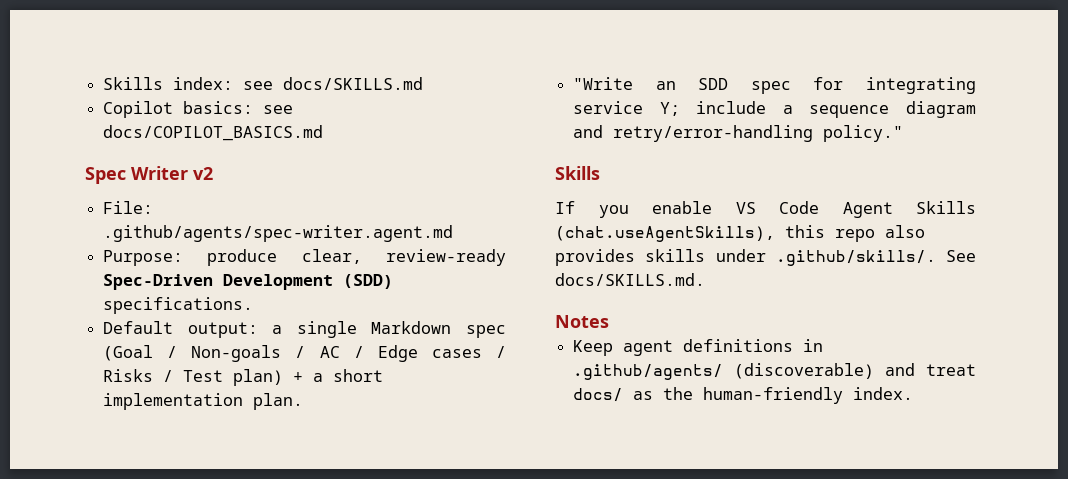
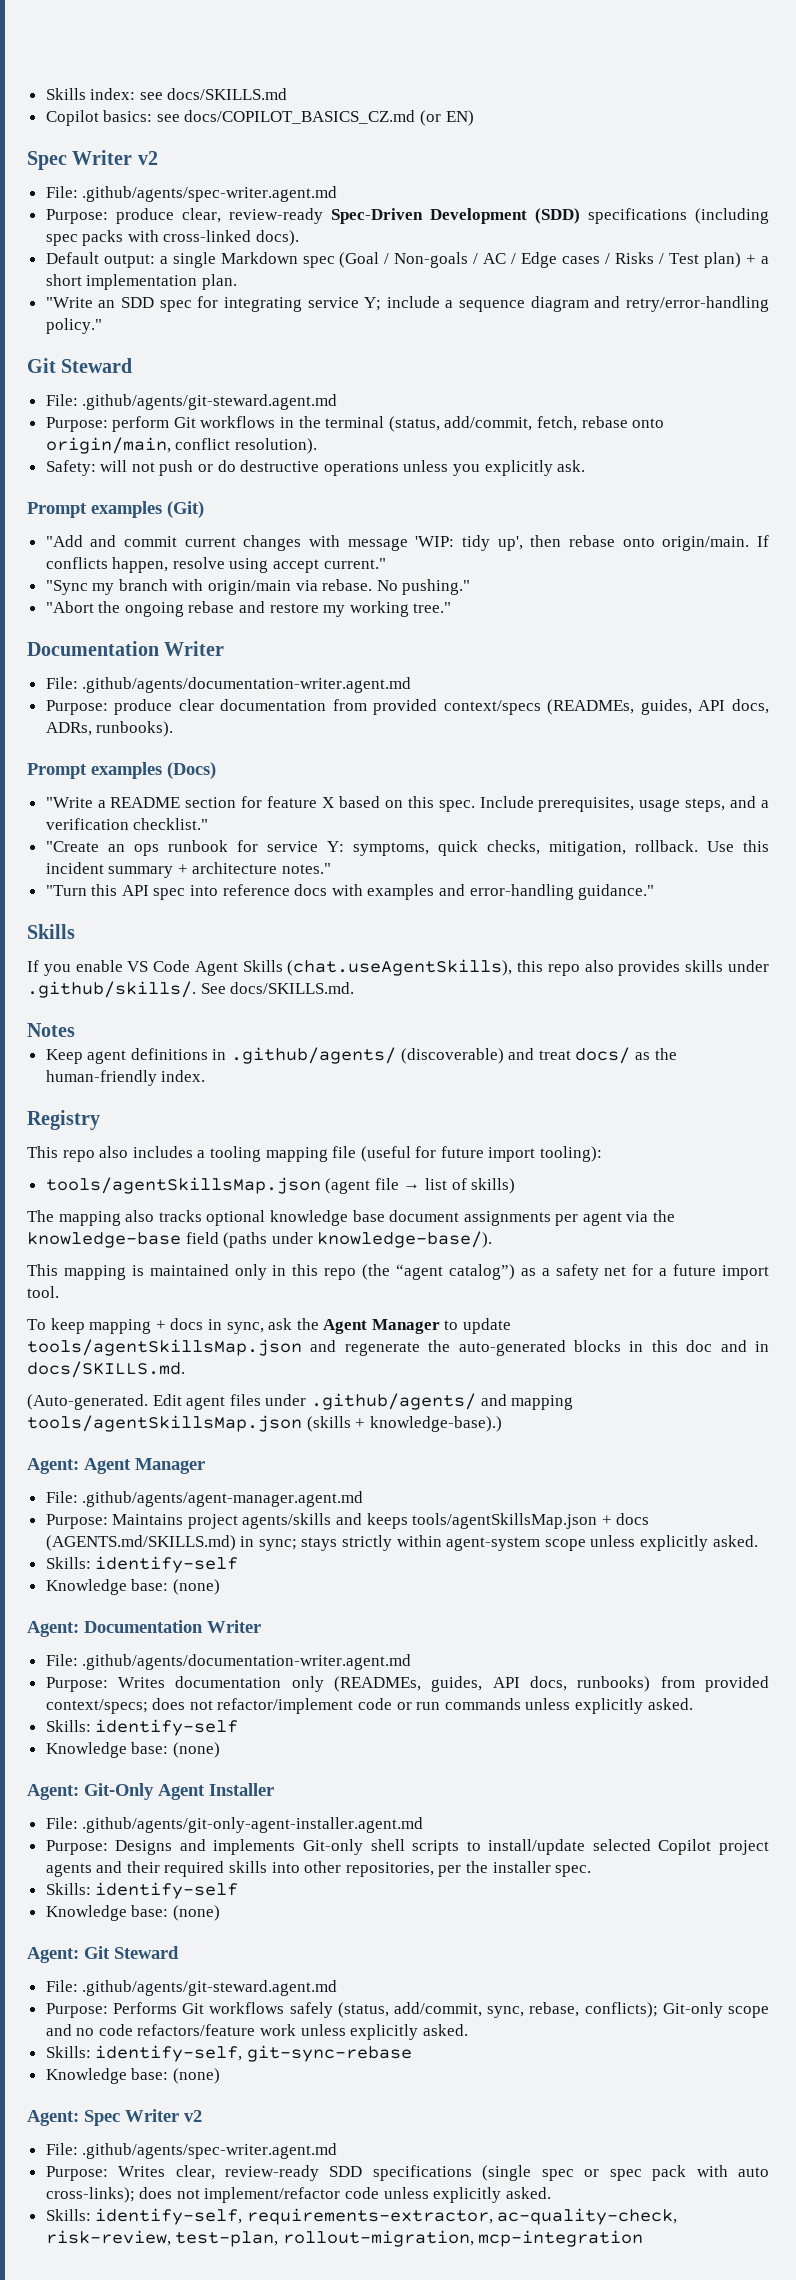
[103,125,324,141] docs/COPILOT_BASICS.md -> [184,110,474,126] docs/COPILOT_BASICS_CZ.md (or EN)
[103,297,254,314] specifications. -> [587,208,769,224] [45,230,300,246] specifications (including spec packs with cross-linked docs).
(904, 133) none -> [27,358,133,373] [45,394,338,410] [45,416,665,432] [45,437,317,454] [45,460,586,476] [27,501,204,518] [45,535,769,551] [45,557,386,573] [45,579,471,595] [45,601,452,617] [27,641,225,656] [45,677,412,693] [45,699,769,715] [45,721,174,737] [27,762,216,779] [45,796,769,812] [45,818,209,830] [45,840,769,856] [45,862,332,878] [45,884,655,900] // Git Steward // File: .github/agents/git-steward.agent.md // Purpose: perform Git workflows in the terminal (status, add/commit, fetch, rebase onto origin/main, conflict resolution). // Safety: will not push or do destructive operations unless you explicitly ask. // Prompt examples (Git) // "Add and commit current changes with message 'WIP: tidy up', then rebase onto origin/main. If conflicts happen, resolve using accept current." // "Sync my branch with origin/main via rebase. No pushing." // "Abort the ongoing rebase and restore my working tree." // Documentation Writer // File: .github/agents/documentation-writer.agent.md // Purpose: produce clear documentation from provided context/specs (READMEs, guides, API docs, ADRs, runbooks). // Prompt examples (Docs) // "Write a README section for feature X based on this spec. Include prerequisites, usage steps, and a verification checklist." // "Create an ops runbook for service Y: symptoms, quick checks, mitigation, rollback. Use this incident summary + architecture notes." // "Turn this API spec into reference docs with examples and error-handling guidance."
(914, 393) none -> [27,1110,100,1130] [27,1146,603,1162] [45,1177,516,1194] [27,1210,676,1226] [27,1231,493,1248] [27,1264,770,1280] [27,1286,59,1298] [27,1318,512,1334] [27,1339,769,1356] [27,1361,185,1378] [27,1393,574,1410] [27,1415,502,1432] [27,1458,205,1474] [45,1491,364,1507] [45,1513,650,1529] [45,1535,758,1551] [45,1556,239,1573] [45,1579,220,1595] [27,1620,261,1637] [45,1654,412,1670] [45,1676,770,1692] [45,1698,693,1714] [45,1719,239,1736] [45,1742,220,1758] [27,1783,274,1800] [45,1817,424,1833] [45,1839,770,1855] [45,1861,592,1877] [45,1882,239,1899] [45,1905,220,1921] [27,1946,179,1963] [45,1980,338,1996] [45,2002,769,2018] [45,2024,468,2040] [45,2045,412,2062] [45,2068,220,2084] [27,2109,202,2126] [45,2143,338,2159] [45,2165,769,2181] [45,2187,551,2203] [45,2208,678,2225] [45,2230,644,2247] // Registry // This repo also includes a tooling mapping file (useful for future import tooling): // tools/agentSkillsMap.json (agent file → list of skills) // The mapping also tracks optional knowledge base document assignments per agent via the knowledge-base field (paths under knowledge-base/). // This mapping is maintained only in this repo (the “agent catalog”) as a safety net for a future import tool. // To keep mapping + docs in sync, ask the Agent Manager to update tools/agentSkillsMap.json and regenerate the auto-generated blocks in this doc and in docs/SKILLS.md. // (Auto-generated. Edit agent files under .github/agents/ and mapping tools/agentSkillsMap.json (skills + knowledge-base).) // Agent: Agent Manager // File: .github/agents/agent-manager.agent.md // Purpose: Maintains project agents/skills and keeps tools/agentSkillsMap.json + docs (AGENTS.md/SKILLS.md) in sync; stays strictly within agent-system scope unless explicitly asked. // Skills: identify-self // Knowledge base: (none) // Agent: Documentation Writer // File: .github/agents/documentation-writer.agent.md // Purpose: Writes documentation only (READMEs, guides, API docs, runbooks) from provided context/specs; does not refactor/implement code or run commands unless explicitly asked. // Skills: identify-self // Knowledge base: (none) // Agent: Git-Only Agent Installer // File: .github/agents/git-only-agent-installer.agent.md // Purpose: Designs and implements Git-only shell scripts to install/update selected Copilot project agents and their required skills into other repositories, per the installer spec. // Skills: identify-self // Knowledge base: (none) // Agent: Git Steward // File: .github/agents/git-steward.agent.md // Purpose: Performs Git workflows safely (status, add/commit, sync, rebase, conflicts); Git-only scope and no code refactors/feature work unless explicitly asked. // Skills: identify-self, git-sync-rebase // Knowledge base: (none) // Agent: Spec Writer v2 // File: .github/agents/spec-writer.agent.md // Purpose: Writes clear, review-ready SDD specifications (single spec or spec pack with auto cross-links); does not implement/refactor code unless explicitly asked. // Skills: identify-self, requirements-extractor, ac-quality-check, risk-review, test-plan, rollout-migration, mcp-integration

